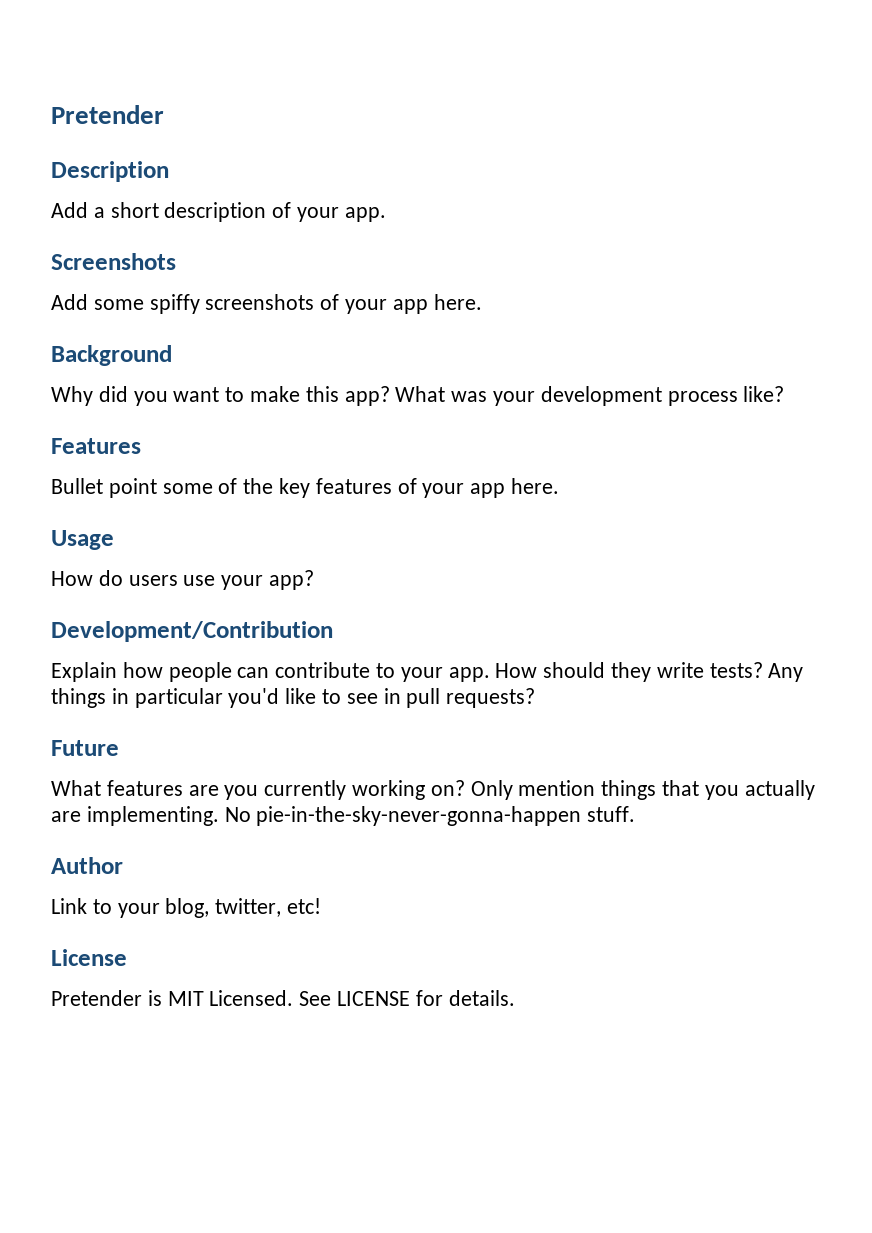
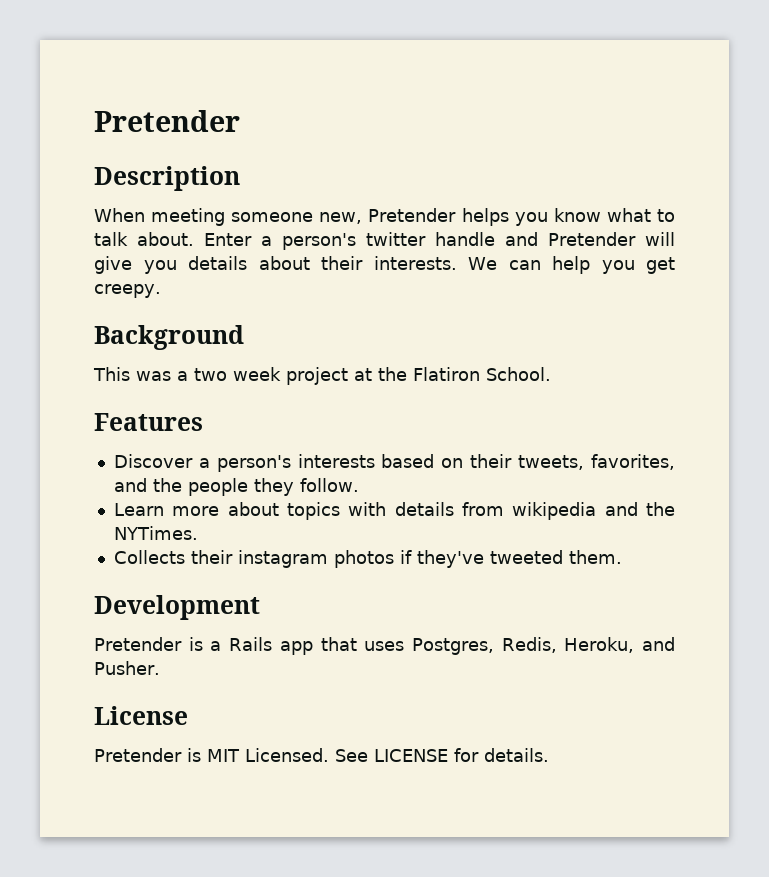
[51,202,386,222] [51,253,176,270] [51,294,482,314] [51,345,172,366] [51,386,785,406] [51,438,141,454] [51,478,560,498] [51,530,114,550] [51,570,315,590] [51,621,333,642] [51,662,804,682] [51,688,536,708] [51,740,119,756] [51,780,815,800] [51,806,636,826] [51,857,123,874] [51,898,322,918] Add a short description of your app. // Screenshots // Add some spiffy screenshots of your app here. // Background // Why did you want to make this app? What was your development process like? // Features // Bullet point some of the key features of your app here. // Usage // How do users use your app? // Development/Contribution // Explain how people can contribute to your app. How should they write tests? Any things in particular you'd like to see in pull requests? // Future // What features are you currently working on? Only mention things that you actually are implementing. No pie-in-the-sky-never-gonna-happen stuff. // Author // Link to your blog, twitter, etc! -> [94,208,675,226] [94,232,675,250] [94,256,675,274] [94,284,161,298] [94,325,244,350] [93,367,551,385] [94,413,203,431] [113,454,675,472] [113,478,359,496] [113,502,675,520] [113,526,198,540] [113,550,622,568] [94,595,260,620] [94,637,676,655] [94,661,160,675] When meeting someone new, Pretender helps you know what to talk about. Enter a person's twitter handle and Pretender will give you details about their interests. We can help you get creepy. // Background // This was a two week project at the Flatiron School. // Features // Discover a person's interests based on their tweets, favorites, and the people they follow. // Learn more about topics with details from wikipedia and the NYTimes. // Collects their instagram photos if they've tweeted them. // Development // Pretender is a Rails app that uses Postgres, Redis, Heroku, and Pusher.

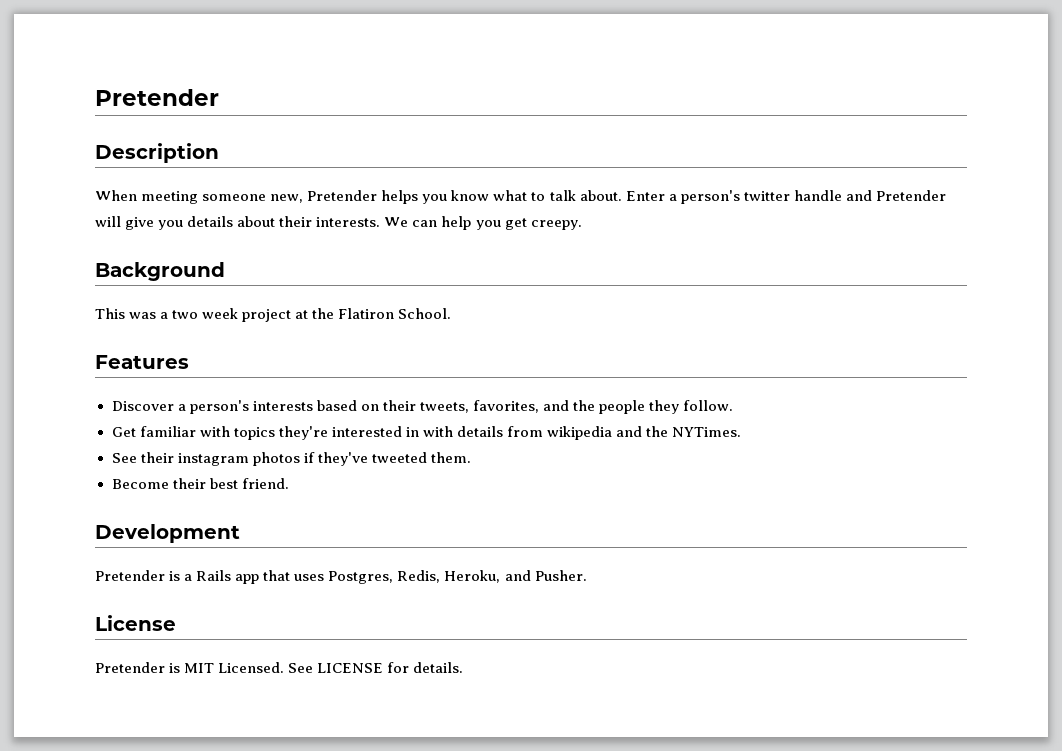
[113,502,340,520] Learn more about topics -> [111,426,419,440] Get familiar with topics they're interested in
[113,550,185,564] Collects -> [111,453,137,463] See
(622, 557) none -> [111,478,289,489] // Become their best friend.

